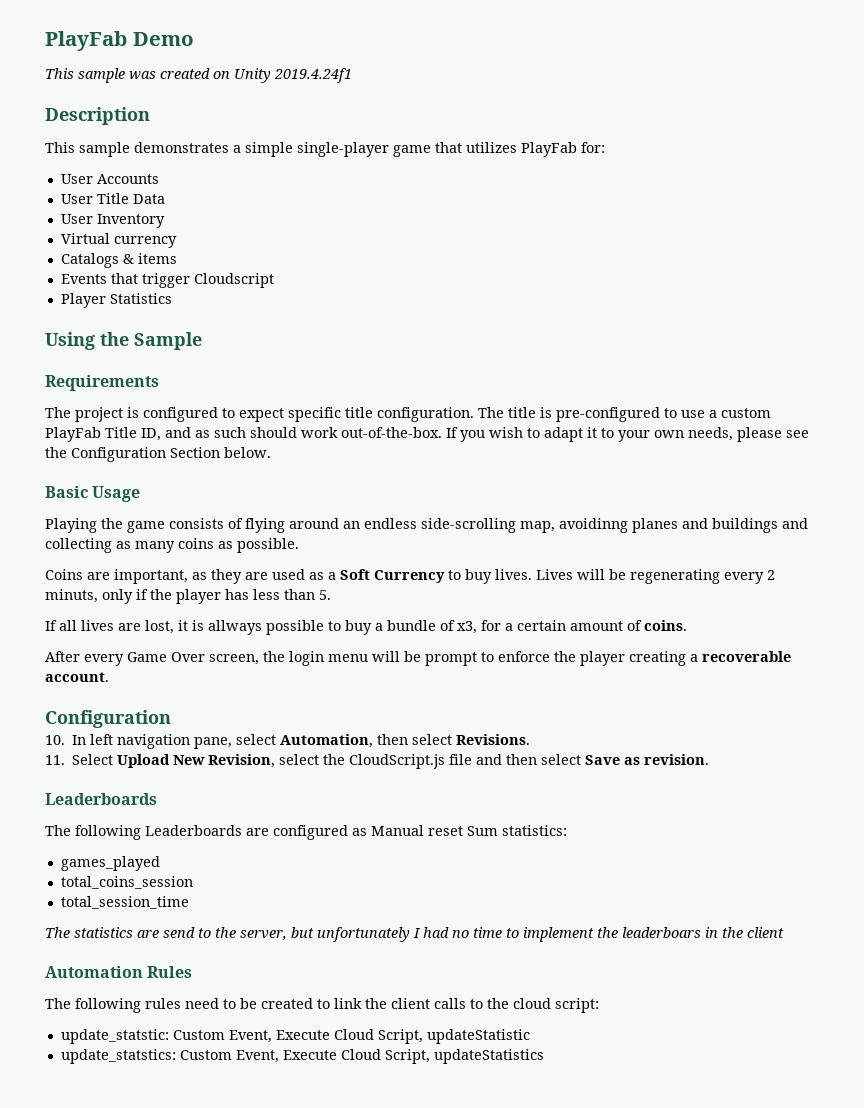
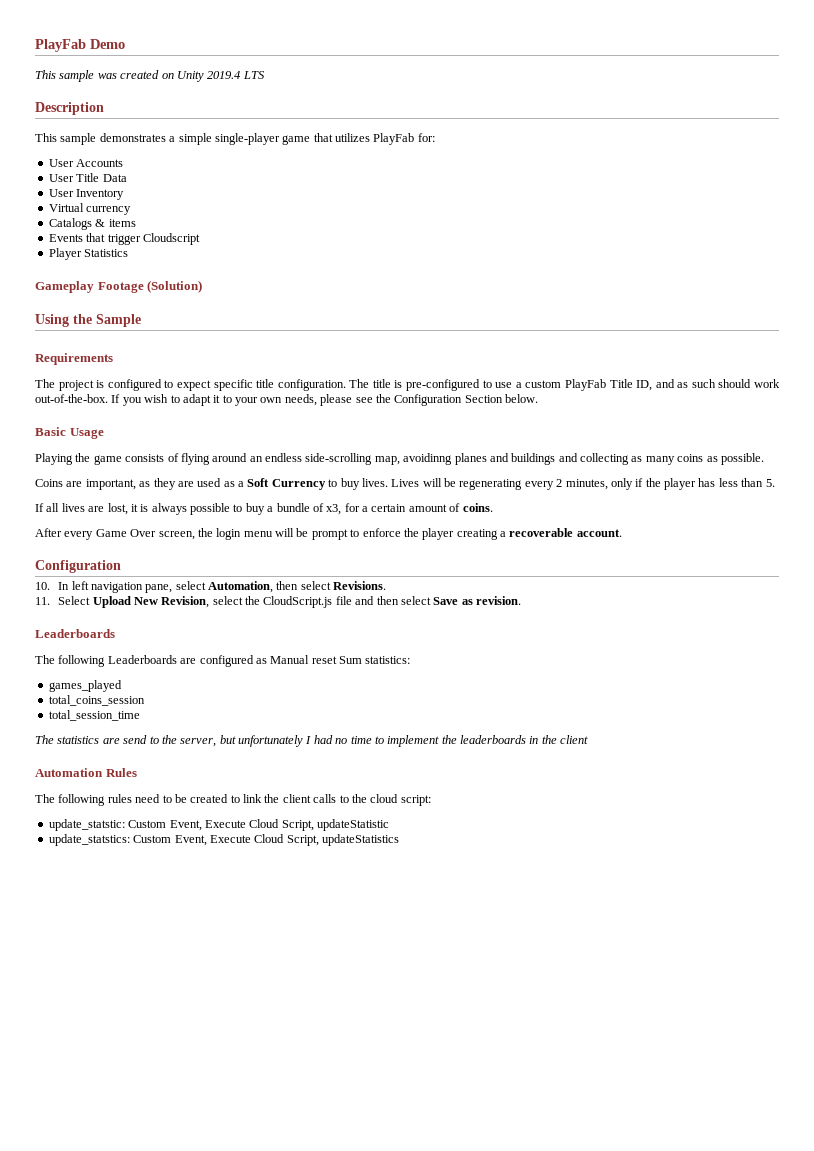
[274,68,352,83] 2019.4.24f1 -> [207,71,265,79] 2019.4 LTS
(172, 298) none -> [35,280,203,293] // Gameplay Footage (Solution)
[45,589,98,603] minuts, -> [565,479,608,490] minutes,
[208,620,262,635] allways -> [151,503,187,515] always
[622,927,701,938] leaderboars -> [460,735,526,744] leaderboards

